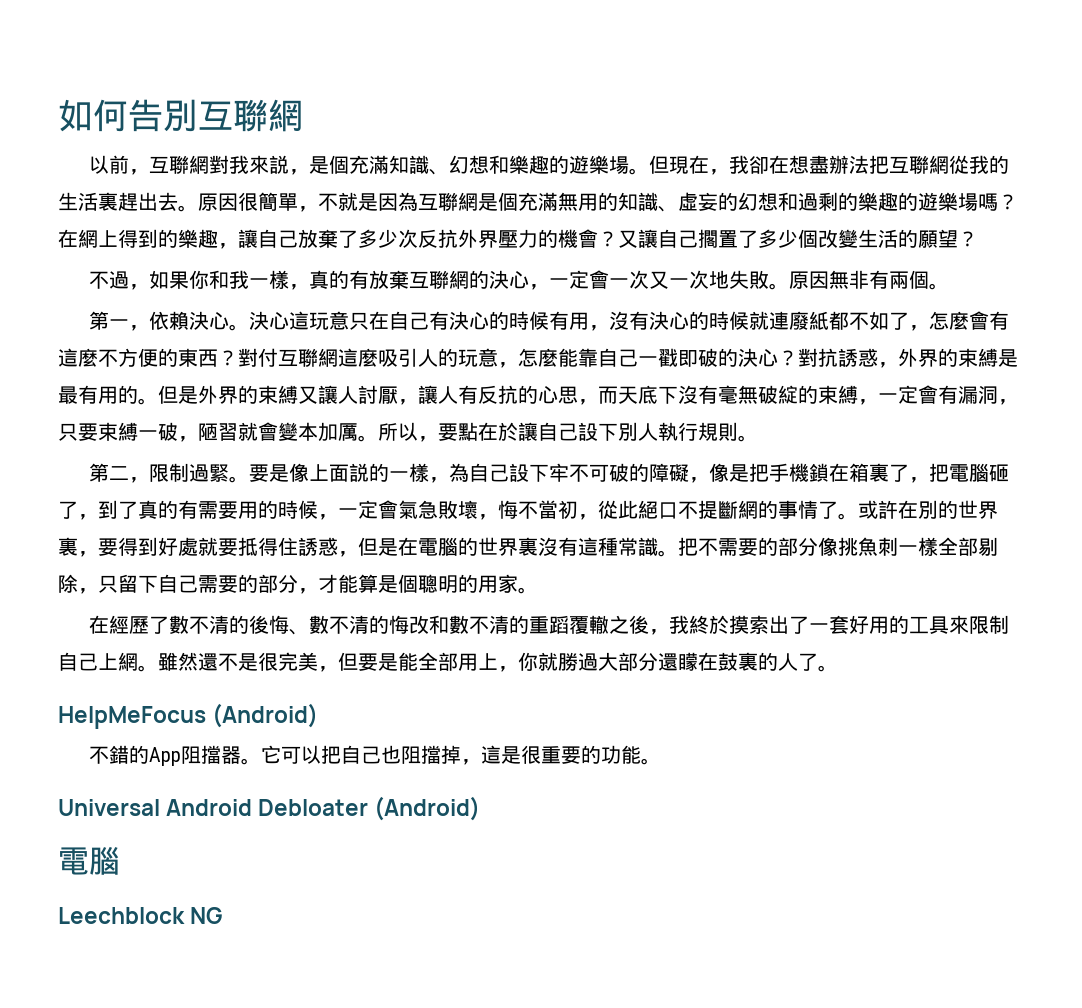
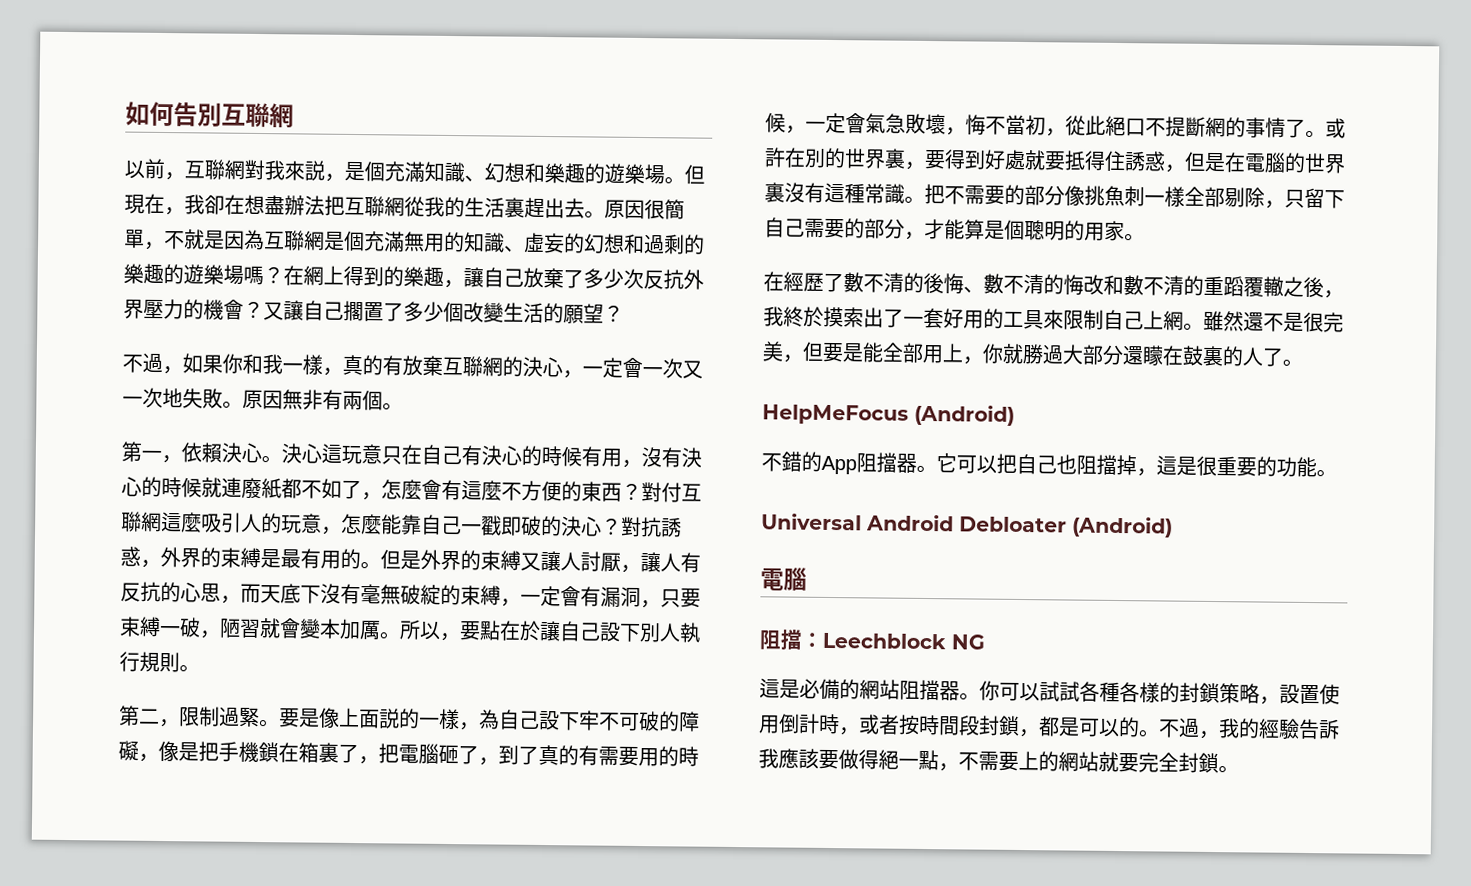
(120, 860) none -> [759,629,824,650] 阻擋：
(223, 915) none -> [759,678,1340,705] [758,713,1340,740] [758,748,1239,774] // 這是必備的網站阻擋器。你可以試試各種各樣的封鎖策略，設置使用倒計時，或者按時間段封鎖，都是可以的。不過，我的經驗告訴我應該要做得絕一點，不需要上的網站就要完全封鎖。

